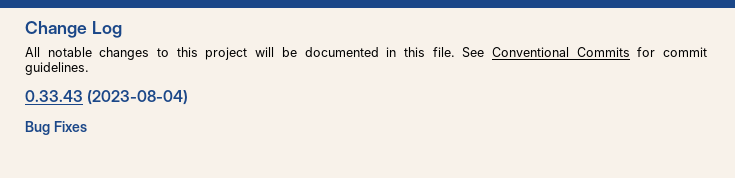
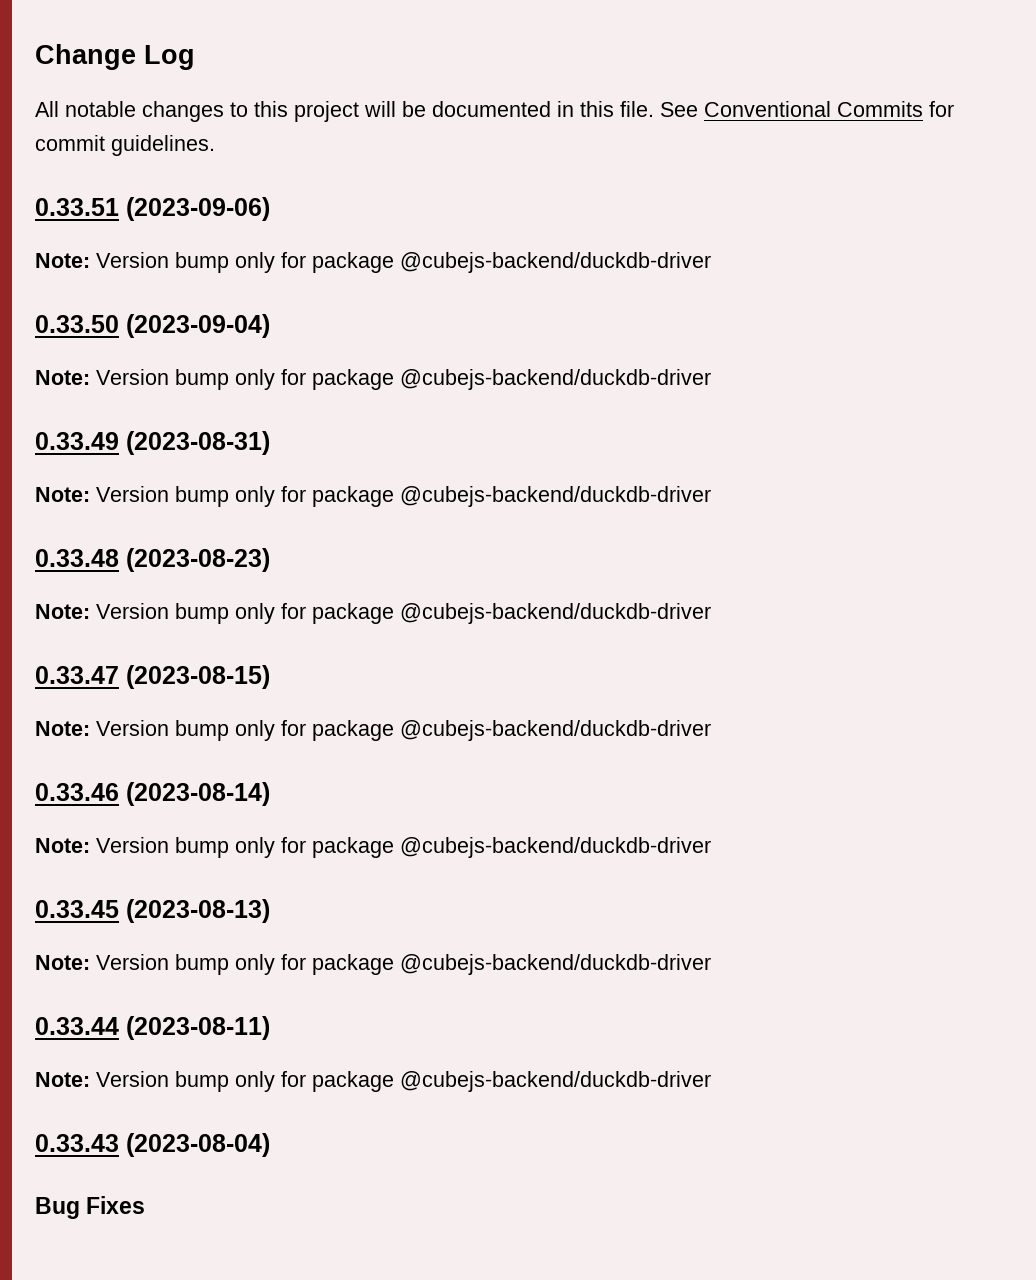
(89, 68) none -> [35,197,270,221] [35,252,711,273] [35,314,270,338] [35,369,711,390] [35,431,270,455] [35,486,711,507] [35,548,270,572] [35,603,711,624] [35,665,270,689] [35,720,711,741] [35,782,270,806] [35,837,711,858] [35,899,270,923] [35,954,711,975] [35,1016,270,1040] [35,1071,711,1092] // 0.33.51 (2023-09-06) // Note: Version bump only for package @cubejs-backend/duckdb-driver // 0.33.50 (2023-09-04) // Note: Version bump only for package @cubejs-backend/duckdb-driver // 0.33.49 (2023-08-31) // Note: Version bump only for package @cubejs-backend/duckdb-driver // 0.33.48 (2023-08-23) // Note: Version bump only for package @cubejs-backend/duckdb-driver // 0.33.47 (2023-08-15) // Note: Version bump only for package @cubejs-backend/duckdb-driver // 0.33.46 (2023-08-14) // Note: Version bump only for package @cubejs-backend/duckdb-driver // 0.33.45 (2023-08-13) // Note: Version bump only for package @cubejs-backend/duckdb-driver // 0.33.44 (2023-08-11) // Note: Version bump only for package @cubejs-backend/duckdb-driver

